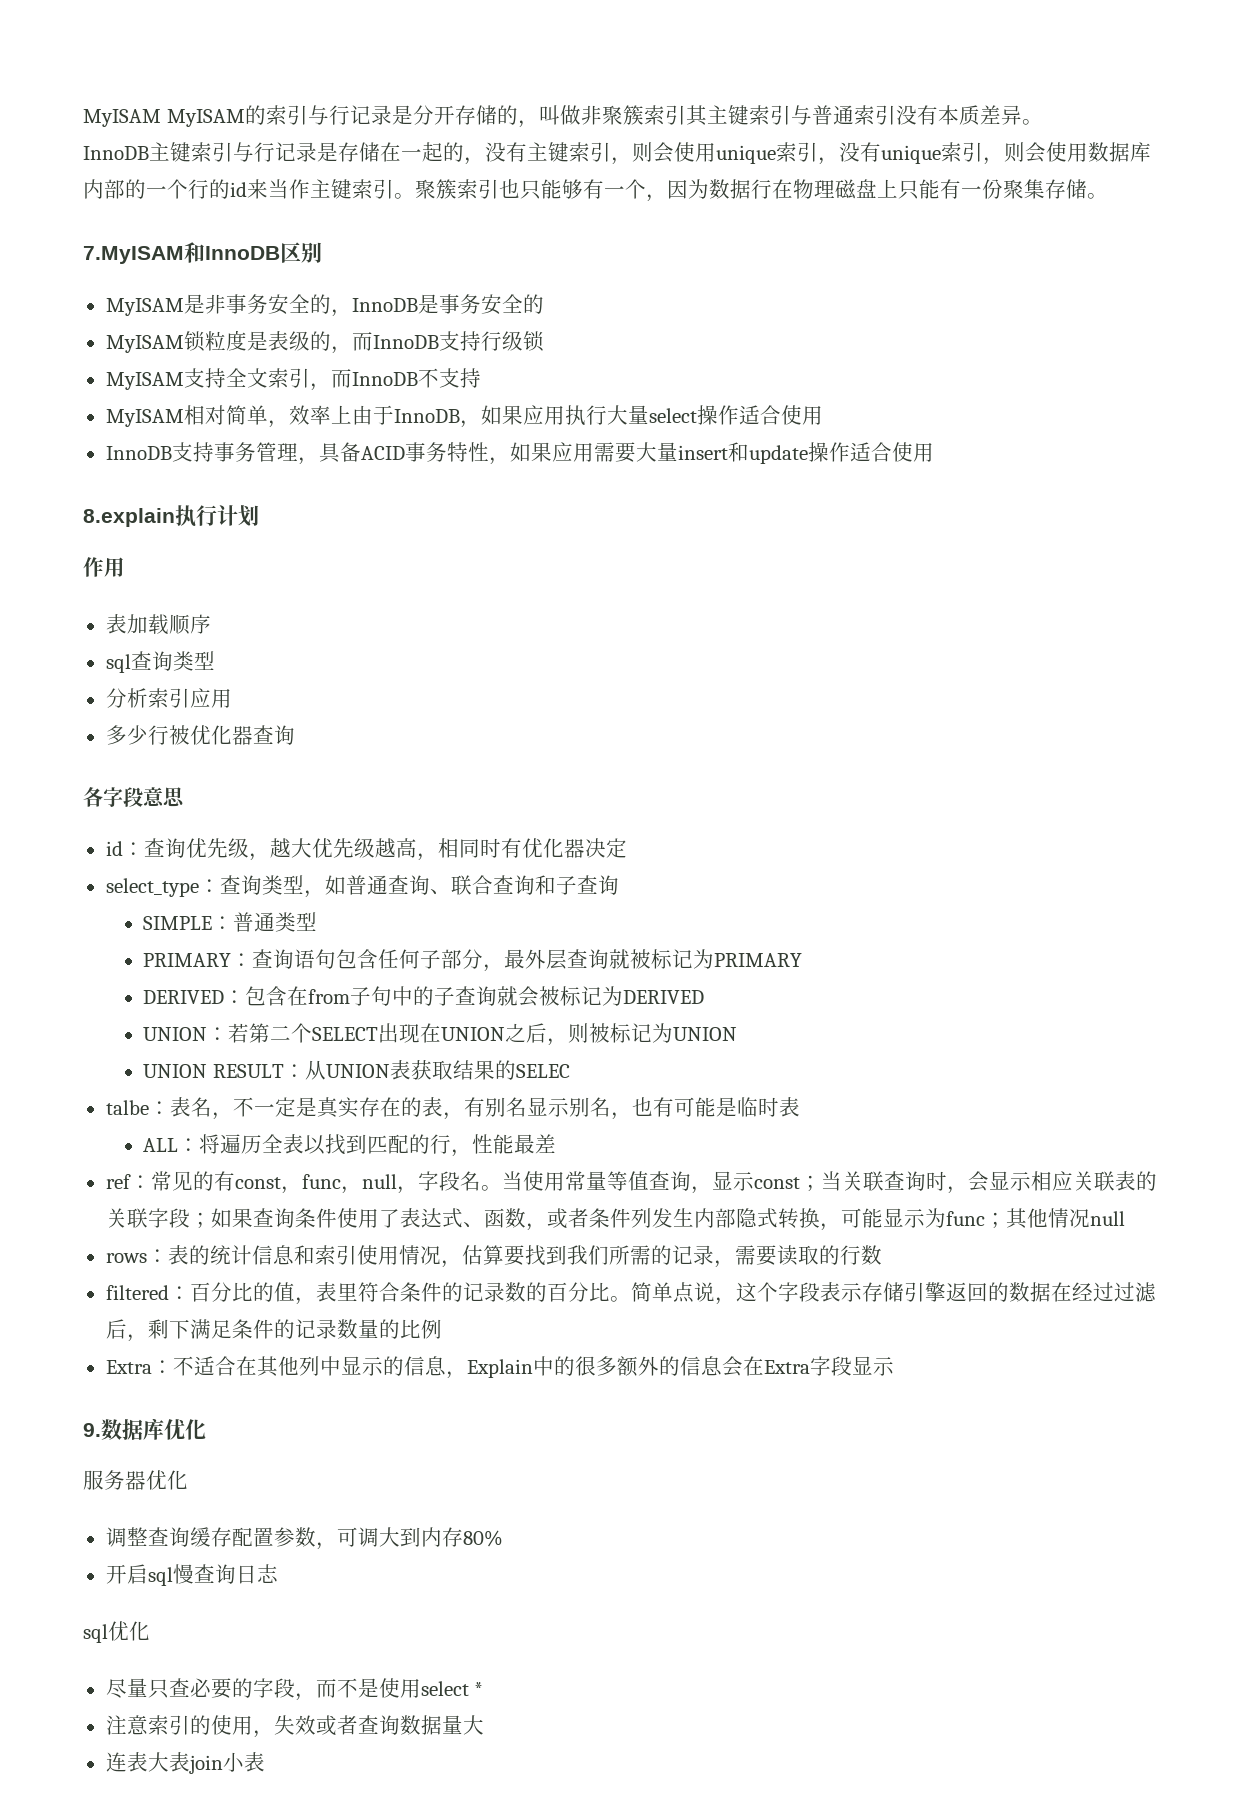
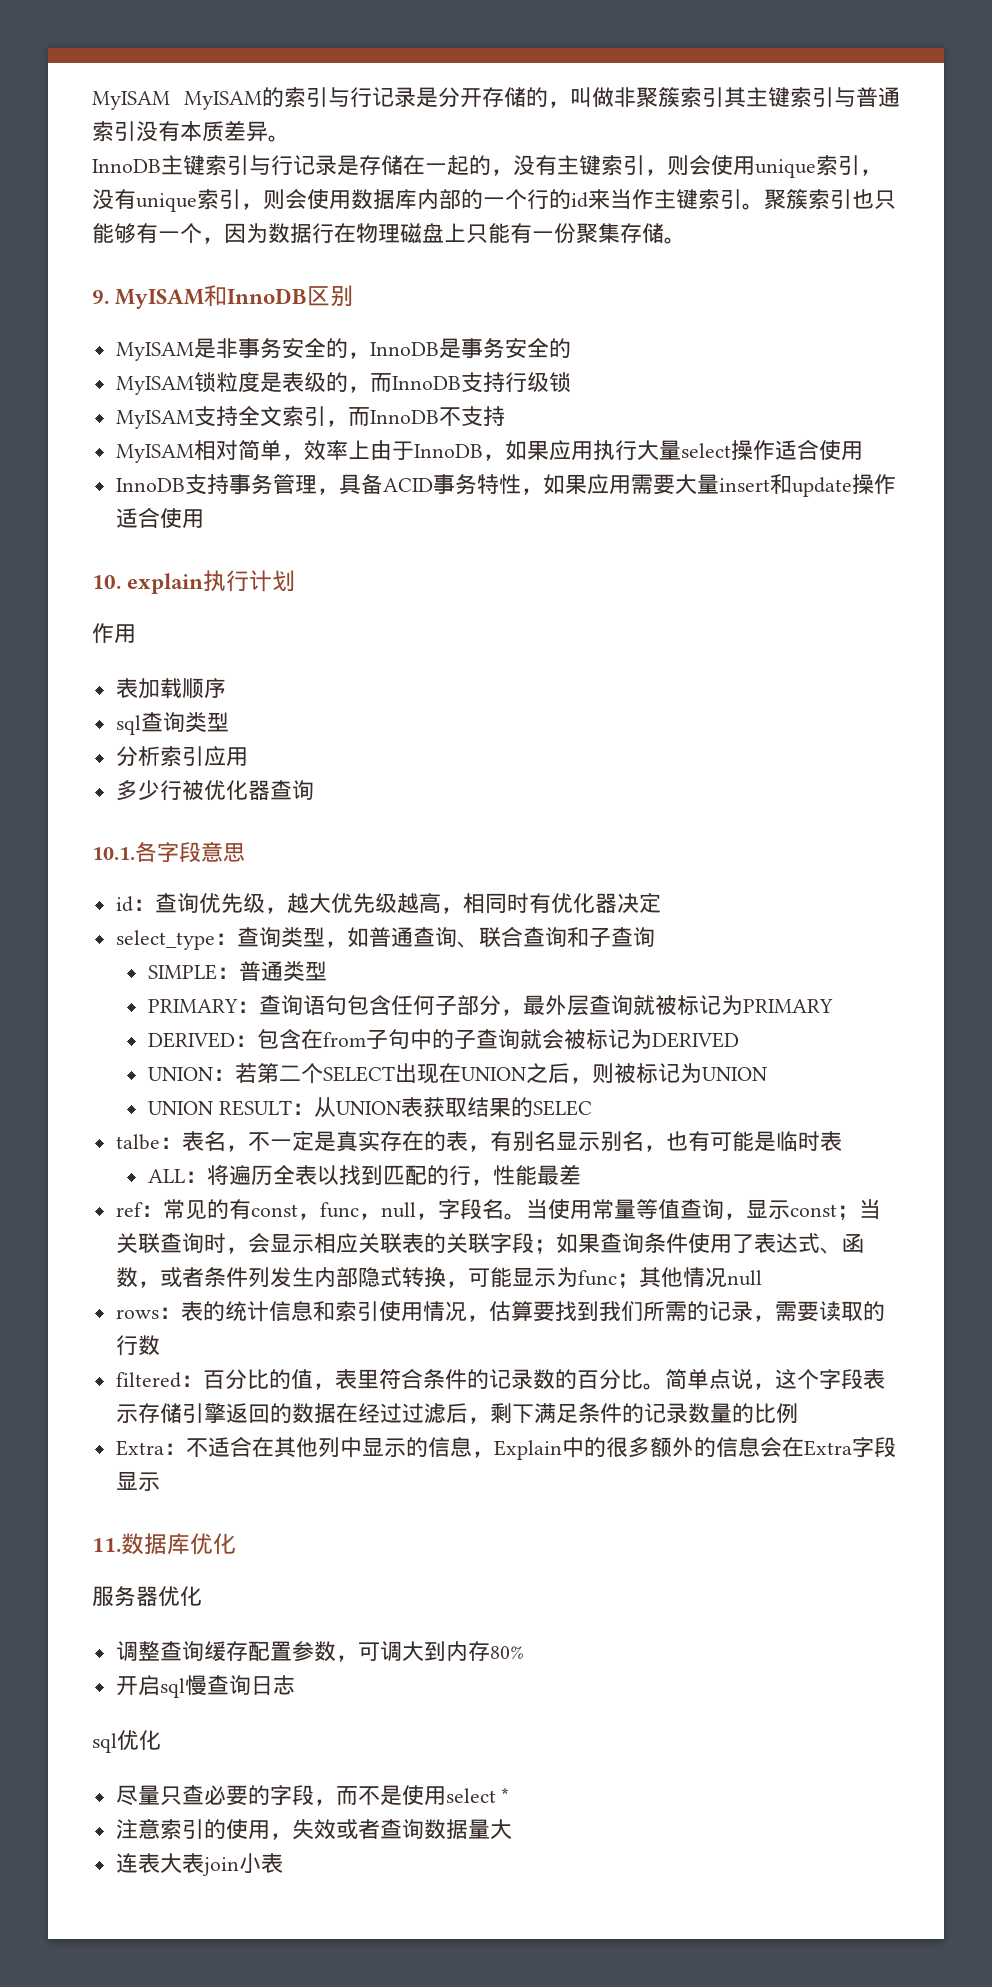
[83,246,184,264] 7.MyISAM -> [92,289,205,309] 9. MyISAM
[83,508,175,527] 8.explain -> [92,573,204,594] 10. explain
(295, 735) none -> [92,847,135,860] 10.1.
[83,1423,101,1437] 9. -> [92,1538,121,1552] 11.

